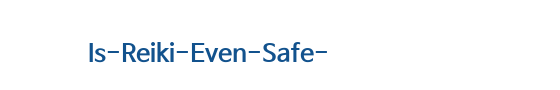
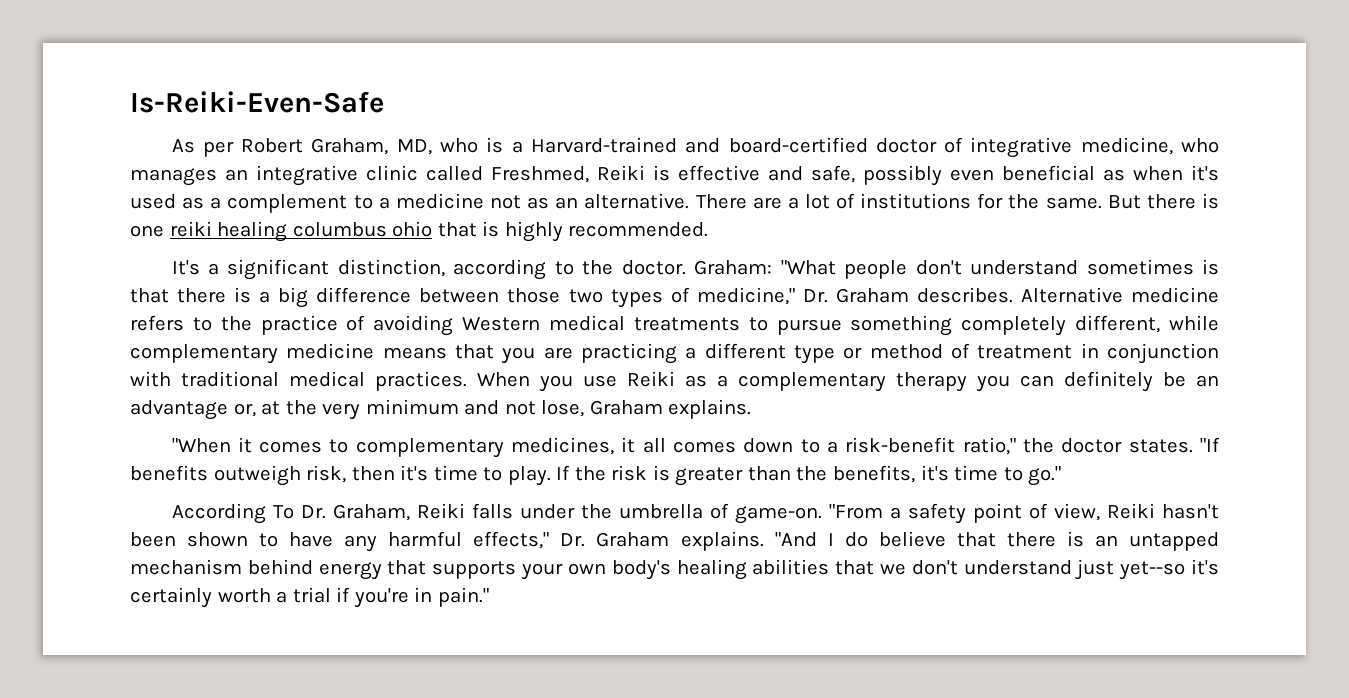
[88,42,329,63] Is-Reiki-Even-Safe- -> [130,91,384,113] [171,137,1220,158] [130,165,1219,186] [130,193,1219,213] [130,221,709,242] [171,259,1220,280] [130,287,1219,308] [130,315,1220,336] [130,343,1220,364] [130,371,1219,392] [130,399,752,420] [171,437,1220,458] [130,465,1062,486] [171,503,1219,524] [130,531,1219,552] [130,559,1219,580] [130,587,489,608] Is-Reiki-Even-Safe // As per Robert Graham, MD, who is a Harvard-trained and board-certified doctor of integrative medicine, who manages an integrative clinic called Freshmed, Reiki is effective and safe, possibly even beneficial as when it's used as a complement to a medicine not as an alternative. There are a lot of institutions for the same. But there is one reiki healing columbus ohio that is highly recommended. // It's a significant distinction, according to the doctor. Graham: "What people don't understand sometimes is that there is a big difference between those two types of medicine," Dr. Graham describes. Alternative medicine refers to the practice of avoiding Western medical treatments to pursue something completely different, while complementary medicine means that you are practicing a different type or method of treatment in conjunction with traditional medical practices. When you use Reiki as a complementary therapy you can definitely be an advantage or, at the very minimum and not lose, Graham explains. // "When it comes to complementary medicines, it all comes down to a risk-benefit ratio," the doctor states. "If benefits outweigh risk, then it's time to play. If the risk is greater than the benefits, it's time to go." // According To Dr. Graham, Reiki falls under the umbrella of game-on. "From a safety point of view, Reiki hasn't been shown to have any harmful effects," Dr. Graham explains. "And I do believe that there is an untapped mechanism behind energy that supports your own body's healing abilities that we don't understand just yet--so it's certainly worth a trial if you're in pain."

